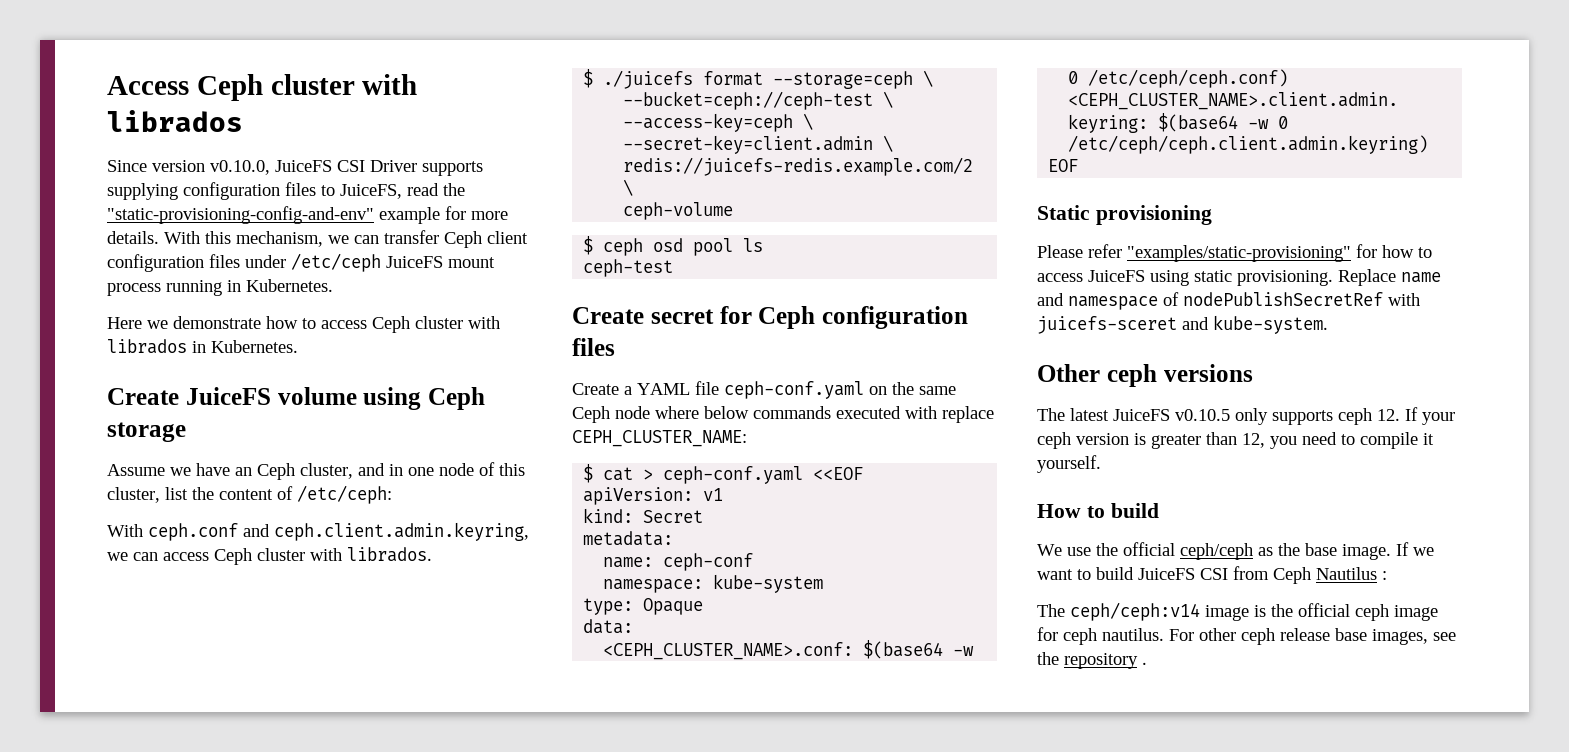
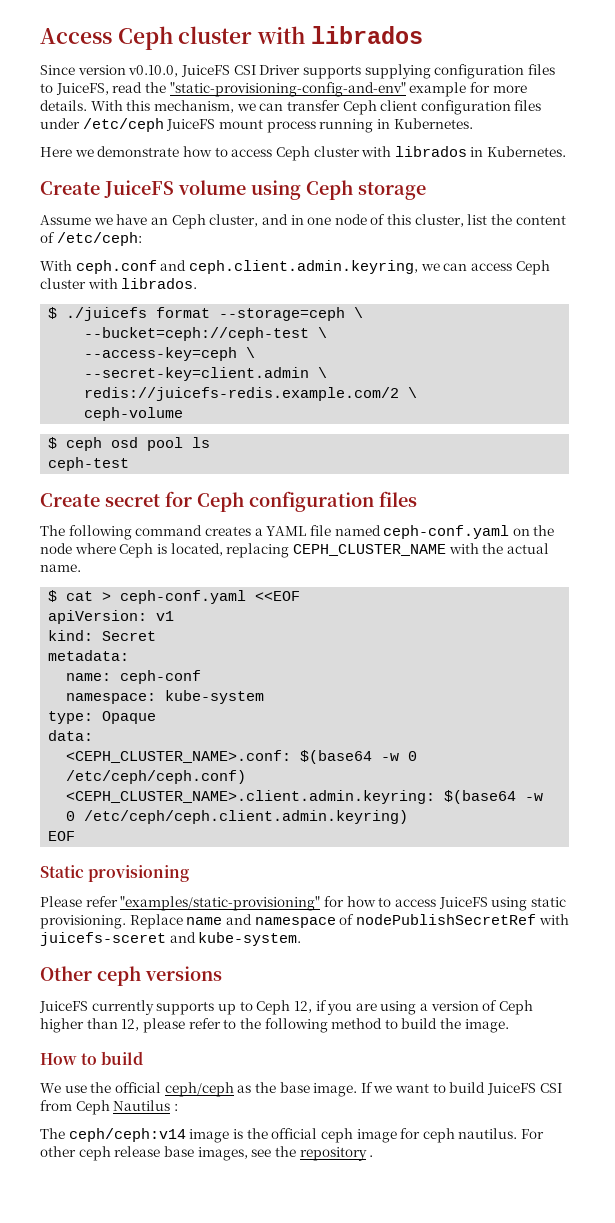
[572,383,619,395] Create -> [40,525,251,540] The following command creates
(719, 388) none -> [334,525,381,536] named
[919,386,956,395] [572,406,994,423] [572,430,747,447] same Ceph node where below commands executed with replace CEPH_CLUSTER_NAME: -> [40,543,549,558] [40,564,81,572] node where Ceph is located, replacing CEPH_CLUSTER_NAME with the actual name.
[1037,407,1455,425] [1037,432,1434,449] [1037,455,1101,473] The latest JuiceFS v0.10.5 only supports ceph 12. If your ceph version is greater than 12, you need to compile it yourself. -> [39,1000,534,1015] [40,1018,509,1033] JuiceFS currently supports up to Ceph 12, if you are using a version of Ceph higher than 12, please refer to the following method to build the image.

